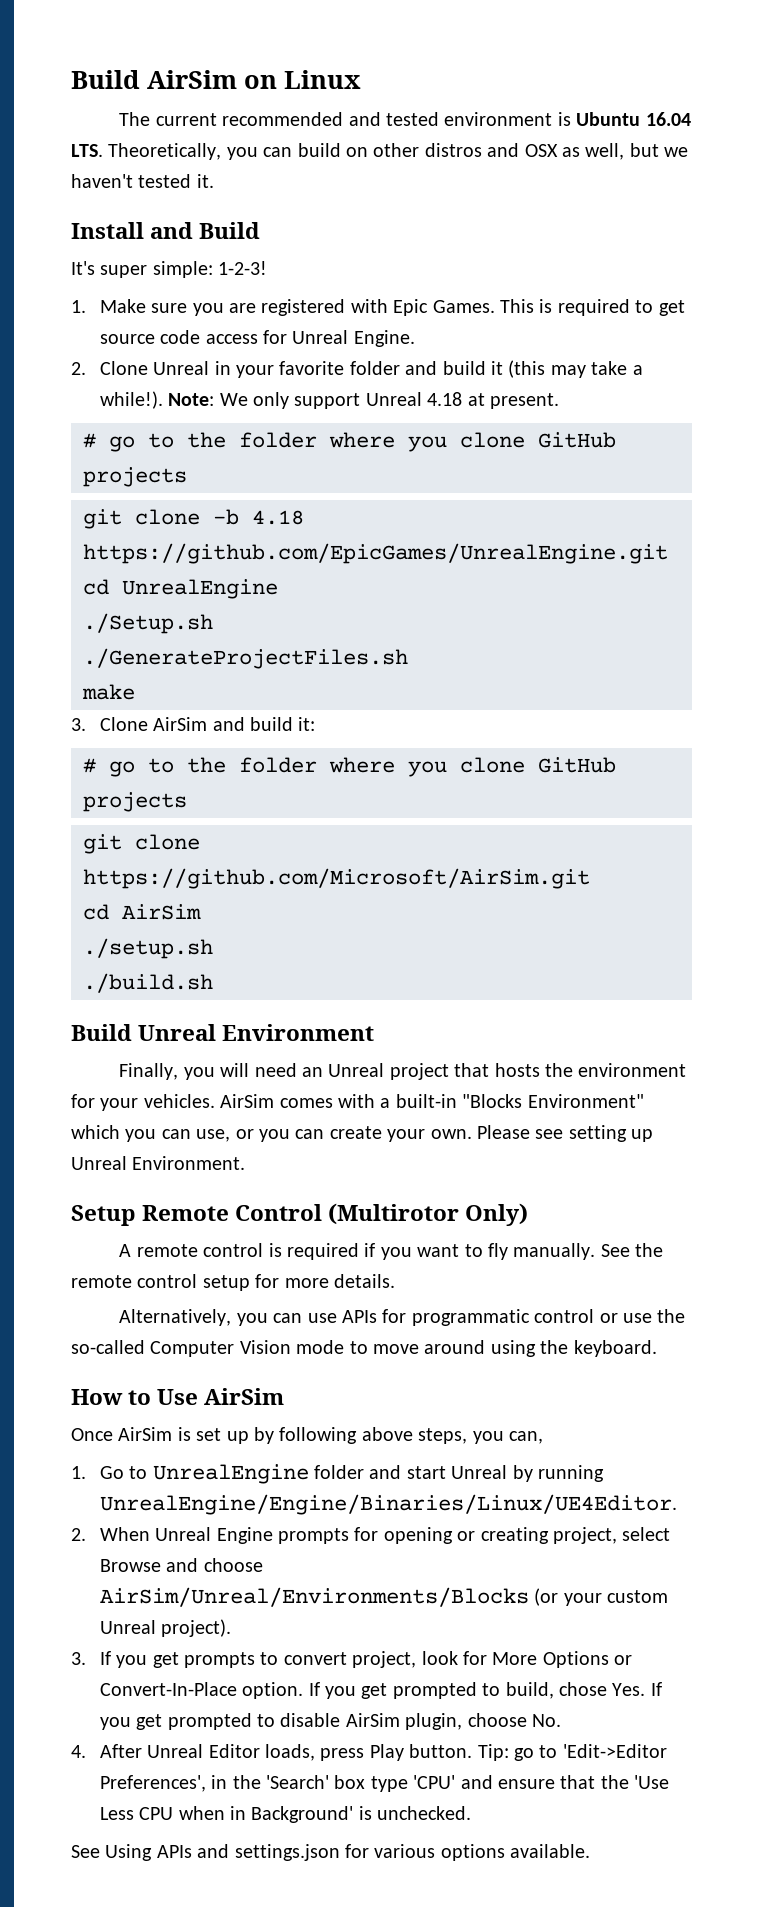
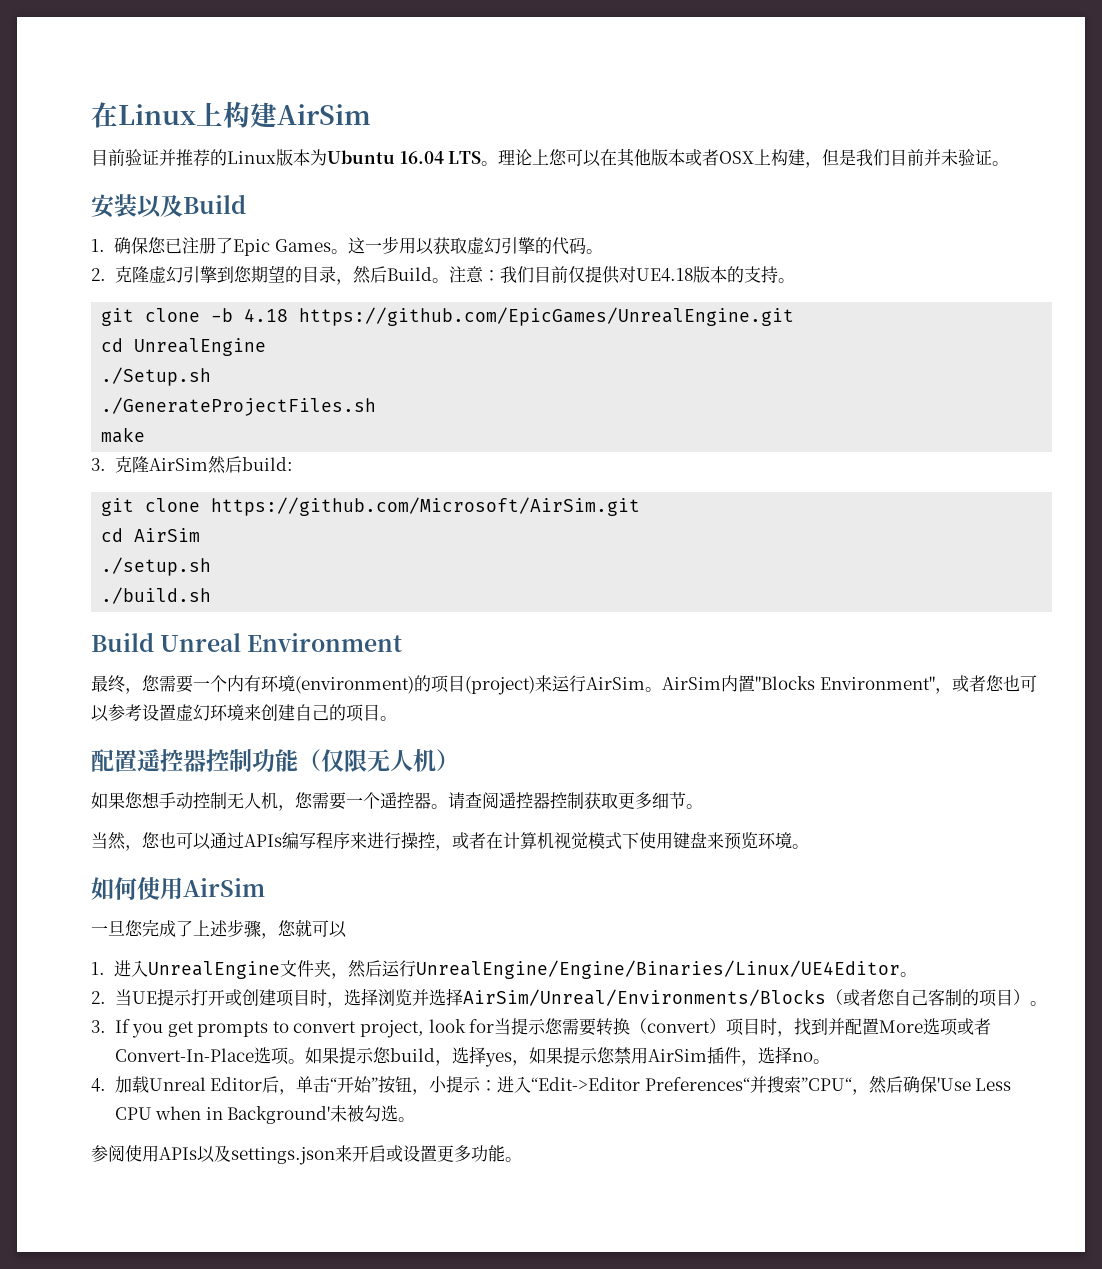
[71,70,361,89] [119,112,691,126] [71,143,689,160] [71,174,214,188] [71,222,261,239] [71,261,268,278] [71,299,685,316] [99,330,415,347] [71,360,643,378] [99,391,559,409] [83,432,616,452] [83,467,187,487] Build AirSim on Linux // The current recommended and tested environment is Ubuntu 16.04 LTS. Theoretically, you can build on other distros and OSX as well, but we haven't tested it. // Install and Build // It's super simple: 1-2-3! // 1. Make sure you are registered with Epic Games. This is required to get source code access for Unreal Engine. // 2. Clone Unreal in your favorite folder and build it (this may take a while!). Note: We only support Unreal 4.18 at present. // # go to the folder where you clone GitHub projects -> [91,101,371,128] [91,148,1010,168] [91,194,246,218] [91,236,604,256] [91,265,795,285] 在Linux上构建AirSim // 目前验证并推荐的Linux版本为Ubuntu 16.04 LTS。理论上您可以在其他版本或者OSX上构建，但是我们目前并未验证。 // 安装以及Build // 1.确保您已注册了Epic Games。这一步用以获取虚幻引擎的代码。 // 2.克隆虚幻引擎到您期望的目录，然后Build。注意：我们目前仅提供对UE4.18版本的支持。
[99,717,316,731] [83,757,616,777] [83,792,187,812] Clone AirSim and build it: // # go to the folder where you clone GitHub projects -> [114,456,293,474] 克隆AirSim然后build:
[119,1063,687,1080] [71,1094,644,1111] [71,1125,654,1142] [71,1156,246,1170] [71,1203,529,1226] [119,1243,664,1260] [71,1274,395,1291] [119,1309,686,1326] [71,1340,657,1357] [71,1388,285,1405] [71,1427,543,1444] [71,1464,604,1484] [99,1494,677,1515] [71,1527,671,1544] [99,1558,263,1572] [99,1587,668,1607] [99,1619,232,1637] Finally, you will need an Unreal project that hosts the environment for your vehicles. AirSim comes with a built-in "Blocks Environment" which you can use, or you can create your own. Please see setting up Unreal Environment. // Setup Remote Control (Multirotor Only) // A remote control is required if you want to fly manually. See the remote control setup for more details. // Alternatively, you can use APIs for programmatic control or use the so-called Computer Vision mode to move around using the keyboard. // How to Use AirSim // Once AirSim is set up by following above steps, you can, // 1. Go to UnrealEngine folder and start Unreal by running UnrealEngine/Engine/Binaries/Linux/UE4Editor. // 2. When Unreal Engine prompts for opening or creating project, select Browse and choose AirSim/Unreal/Environments/Blocks (or your custom Unreal project). -> [91,675,1037,695] [91,704,397,722] [91,749,459,772] [91,792,703,811] [91,832,809,851] [91,877,265,900] [91,919,347,939] [91,960,918,979] [91,988,1047,1008] 最终，您需要一个内有环境(environment)的项目(project)来运行AirSim。AirSim内置"Blocks Environment"，或者您也可以参考设置虚幻环境来创建自己的项目。 // 配置遥控器控制功能（仅限无人机） // 如果您想手动控制无人机，您需要一个遥控器。请查阅遥控器控制获取更多细节。 // 当然，您也可以通过APIs编写程序来进行操控，或者在计算机视觉模式下使用键盘来预览环境。 // 如何使用AirSim // 一旦您完成了上述步骤，您就可以 // 1.进入UnrealEngine文件夹，然后运行UnrealEngine/Engine/Binaries/Linux/UE4Editor。 // 2.当UE提示打开或创建项目时，选择浏览并选择AirSim/Unreal/Environments/Blocks（或者您自己客制的项目）。
[492,1651,633,1668] [99,1682,662,1699] [99,1713,561,1730] More Options or Convert-In-Place option. If you get prompted to build, chose Yes. If you get prompted to disable AirSim plugin, choose No. -> [494,1018,992,1037] [114,1046,830,1067] 当提示您需要转换（convert）项目时，找到并配置More选项或者Convert-In-Place选项。如果提示您build，选择yes，如果提示您禁用AirSim插件，选择no。
[99,1744,142,1758] After -> [114,1076,149,1093] 加载
[264,1744,667,1761] [99,1775,629,1792] loads, press Play button. Tip: go to 'Edit->Editor Preferences', in the 'Search' box type 'CPU' and ensure that the -> [262,1076,937,1095] 后，单击“开始”按钮，小提示：进入“Edit->Editor Preferences“并搜索”CPU“，然后确保
[358,1806,472,1820] [71,1844,591,1861] is unchecked. // See Using APIs and settings.json for various options available. -> [330,1105,416,1122] [91,1145,522,1165] 未被勾选。 // 参阅使用APIs以及settings.json来开启或设置更多功能。

